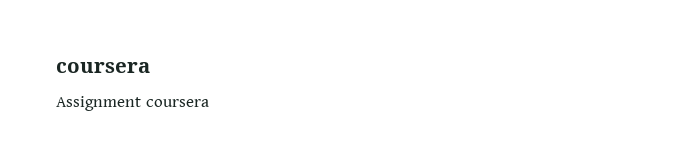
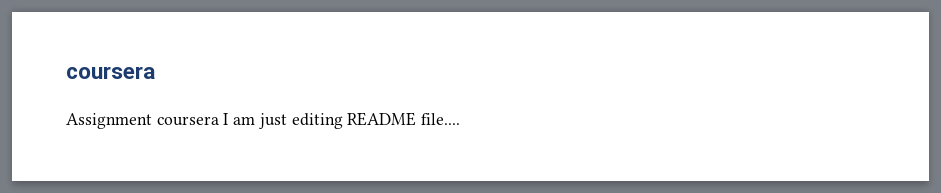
(209, 103) none -> [223,112,461,129] I am just editing README file....

